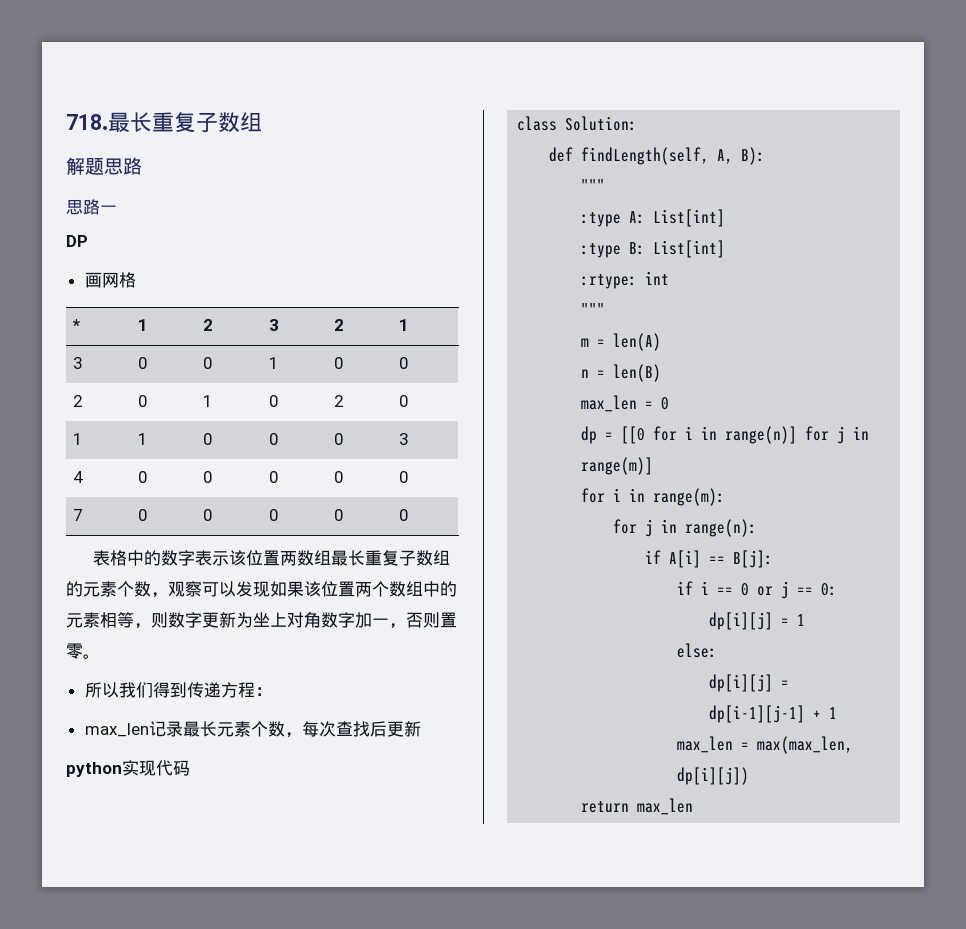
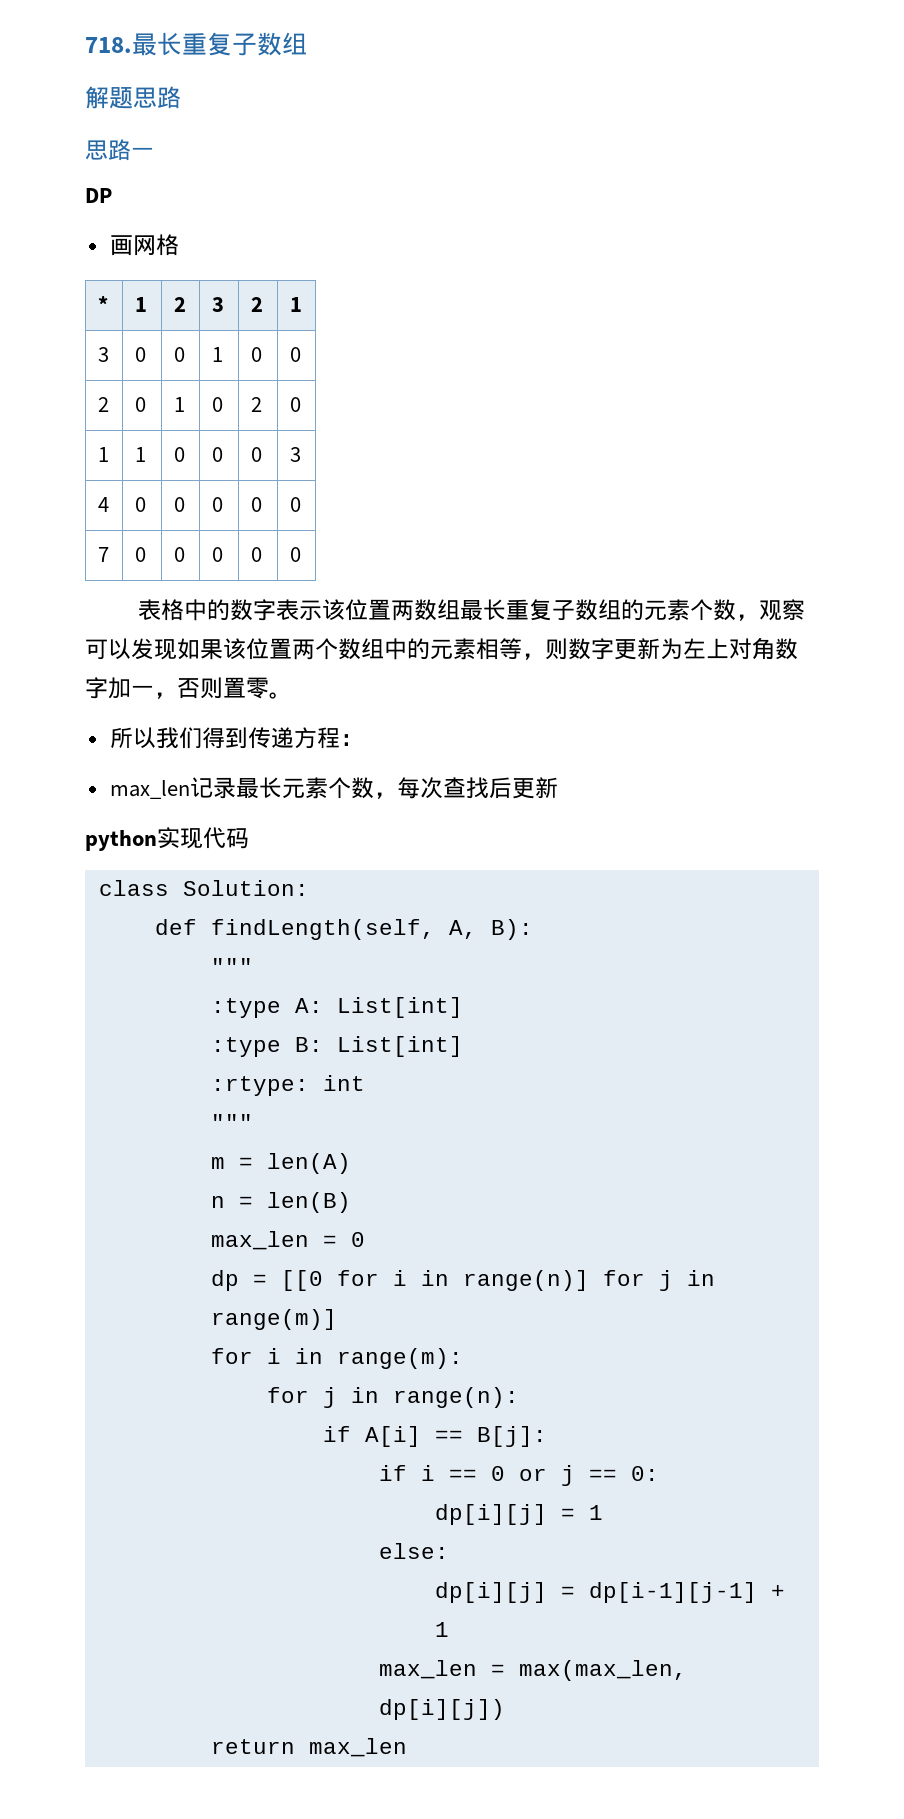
[253,612,270,627] 坐 -> [683,638,706,659] 左

